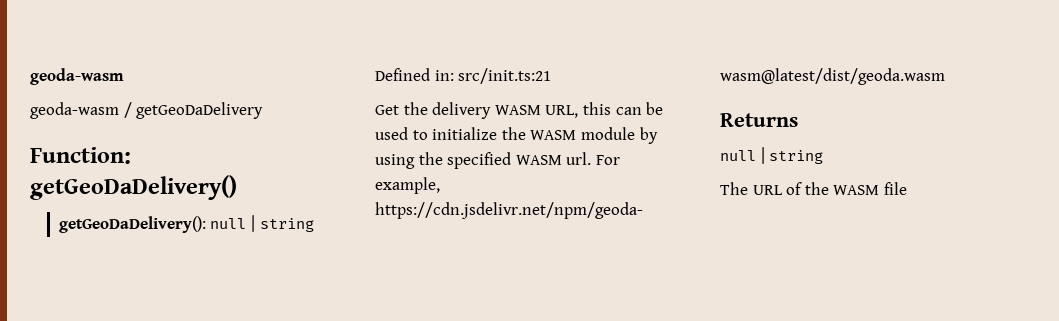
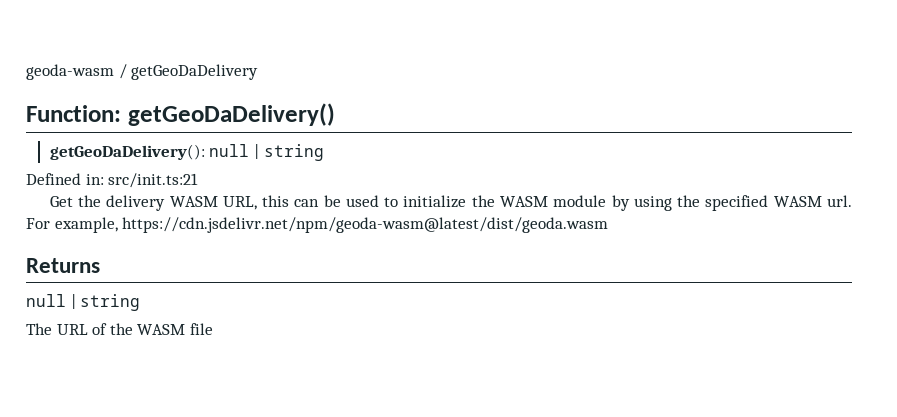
[30,68,124,85] [30,102,119,119] geoda-wasm // geoda-wasm -> [26,64,114,80] geoda-wasm

